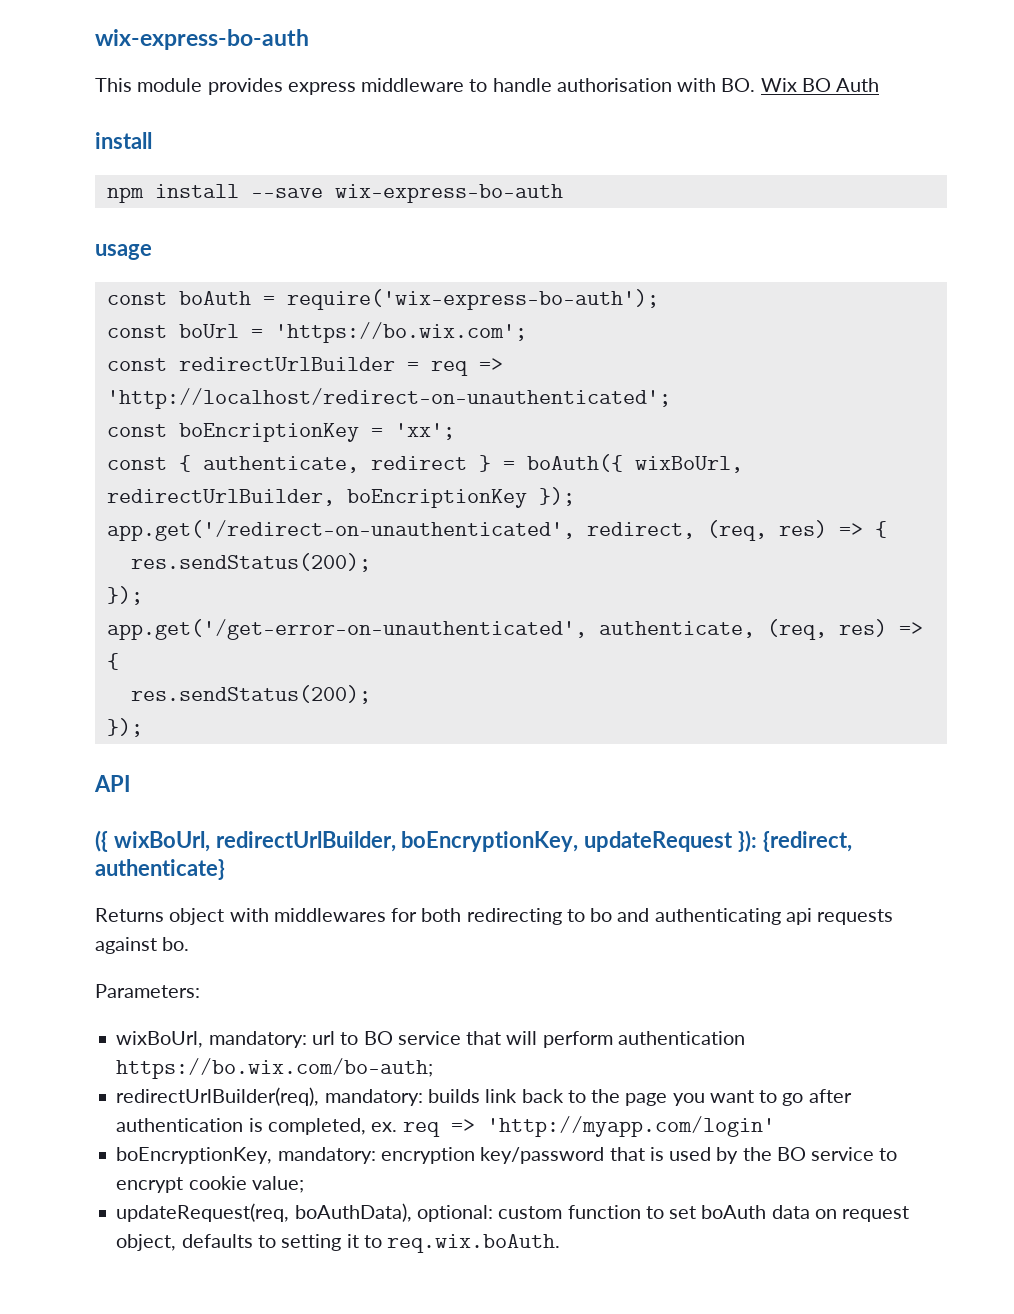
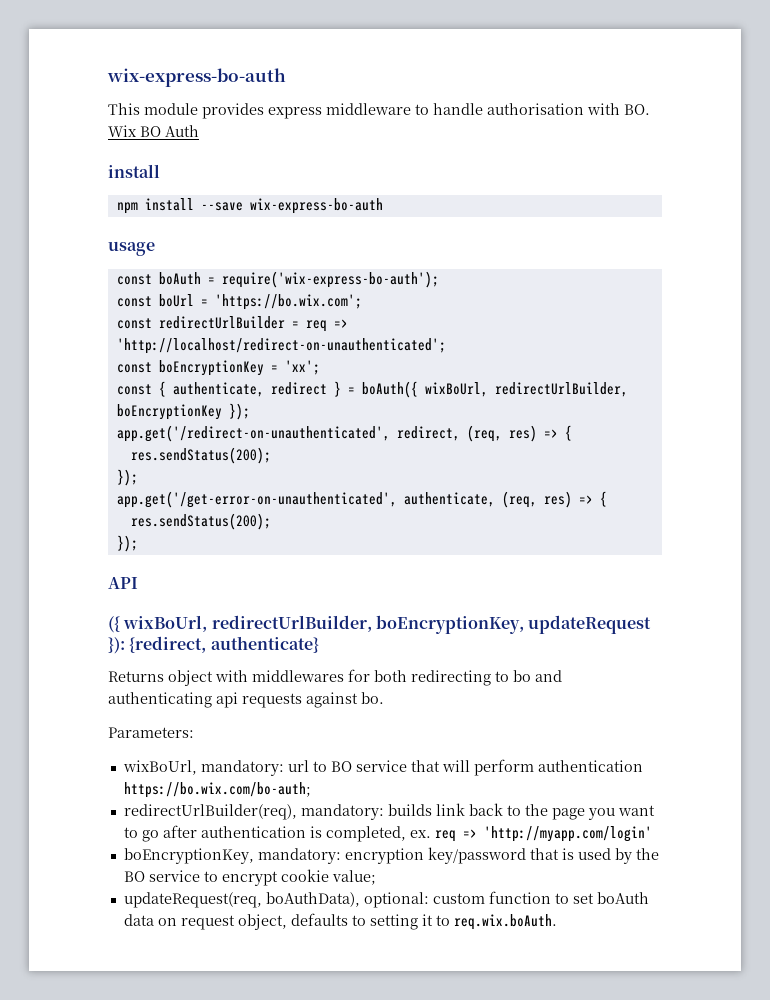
[178,423,359,442] boEncriptionKey -> [158,360,264,376] boEncryptionKey
[346,489,527,508] boEncriptionKey -> [116,404,222,420] boEncryptionKey

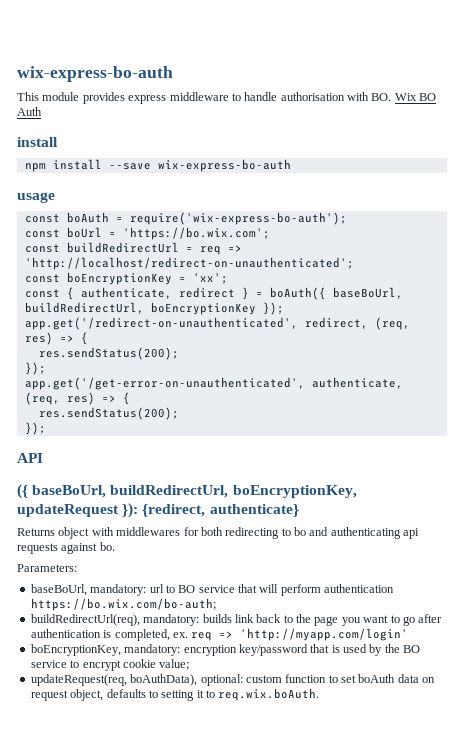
[158,316,285,329] redirectUrlBuilder -> [66,242,179,253] buildRedirectUrl
[424,382,628,397] wixBoUrl, redirectUrlBuilder, -> [332,287,403,299] [24,302,144,314] baseBoUrl, buildRedirectUrl,
[123,615,372,632] wixBoUrl, redirectUrlBuilder, -> [32,485,229,498] baseBoUrl, buildRedirectUrl,
[122,760,197,775] wixBoUrl, -> [30,584,87,596] baseBoUrl,
[123,804,297,820] redirectUrlBuilder(req), -> [30,614,140,626] buildRedirectUrl(req),

